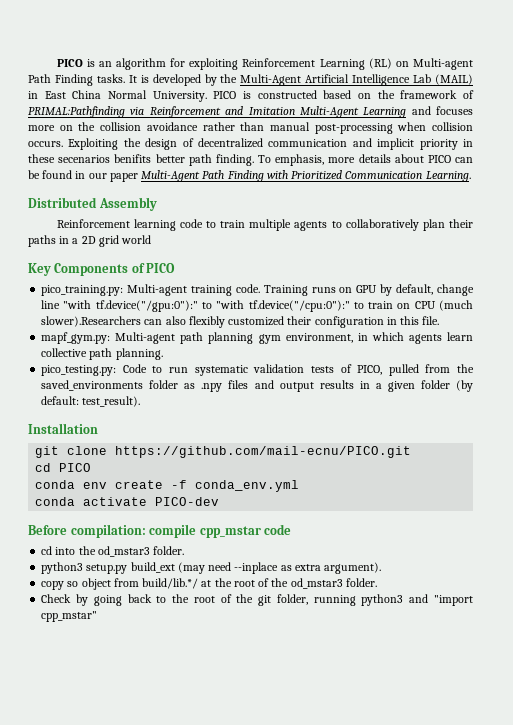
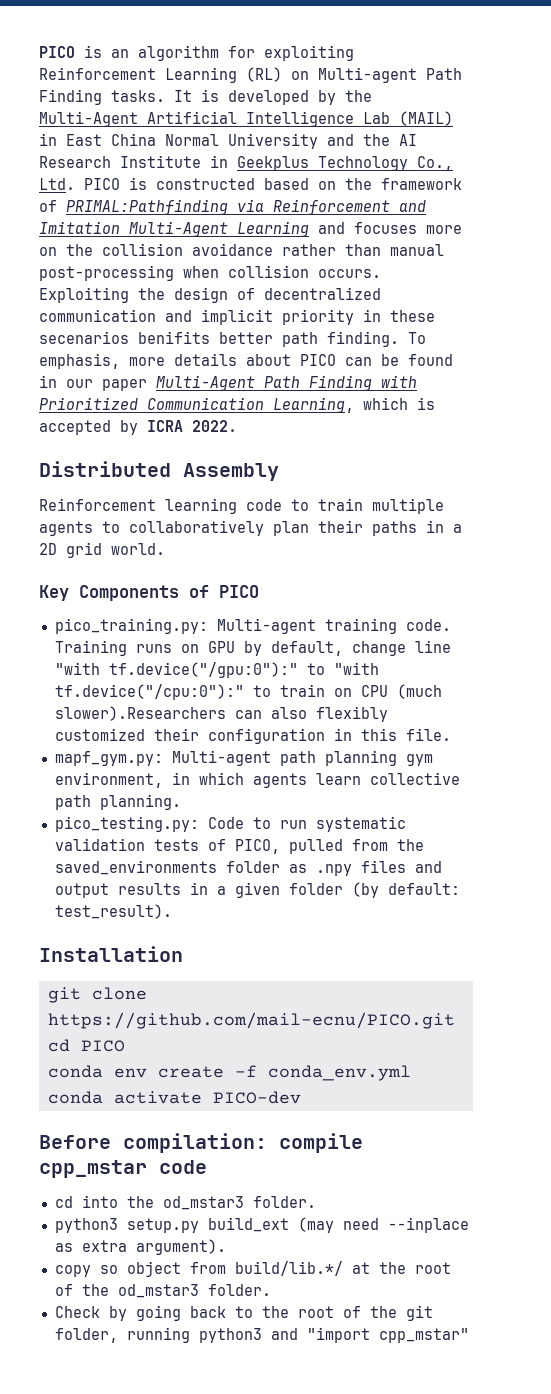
[152,91,207,102] University. -> [228,133,417,149] [39,155,453,171] [39,178,75,190] University and the AI Research Institute in Geekplus Technology Co., Ltd.
[425,171,471,182] Learning. -> [273,397,435,413] [39,420,237,435] Learning, which is accepted by ICRA 2022.
[121,235,152,244] world -> [111,543,165,555] world.

